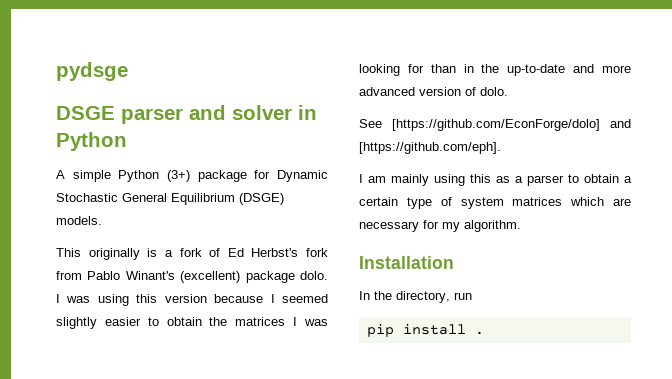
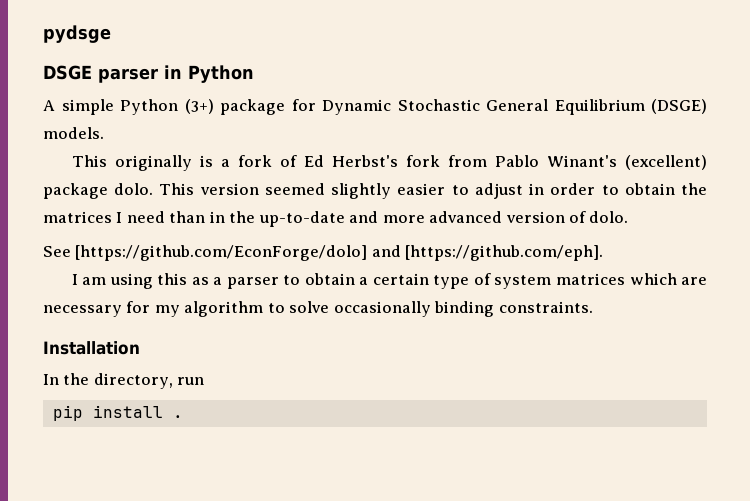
[189,105,292,120] and solver -> (158, 75) none
[56,294,328,306] [56,317,141,329] I was using this version because I seemed slightly easier -> [159,183,596,199] This version seemed slightly easier to adjust in order
[304,319,328,326] [359,64,424,76] was looking for -> [126,211,165,223] need
[391,174,429,186] mainly -> (107, 281) none
[464,220,521,232] algorithm. -> [184,301,593,317] algorithm to solve occasionally binding constraints.

